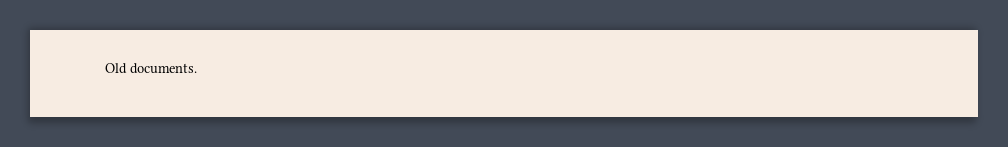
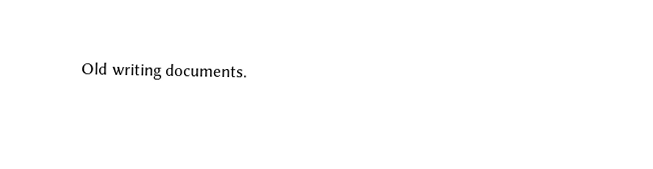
(127, 68) none -> [111,63,163,80] writing

